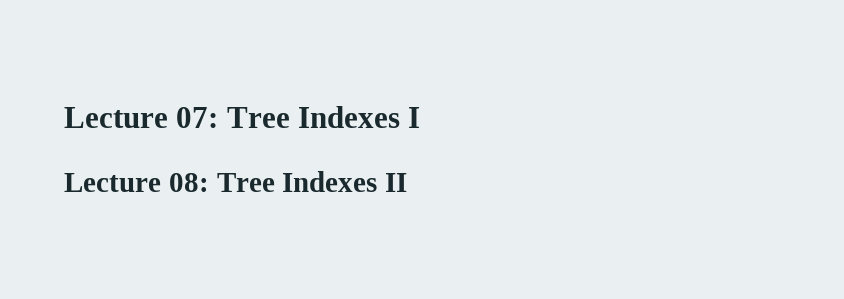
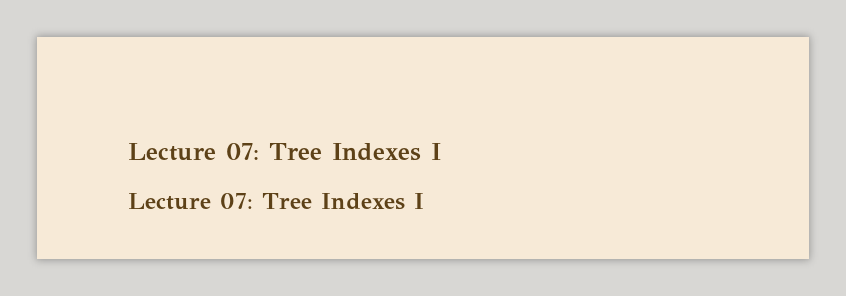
[168,171,408,192] 08: Tree Indexes II -> [220,193,424,210] 07: Tree Indexes I

